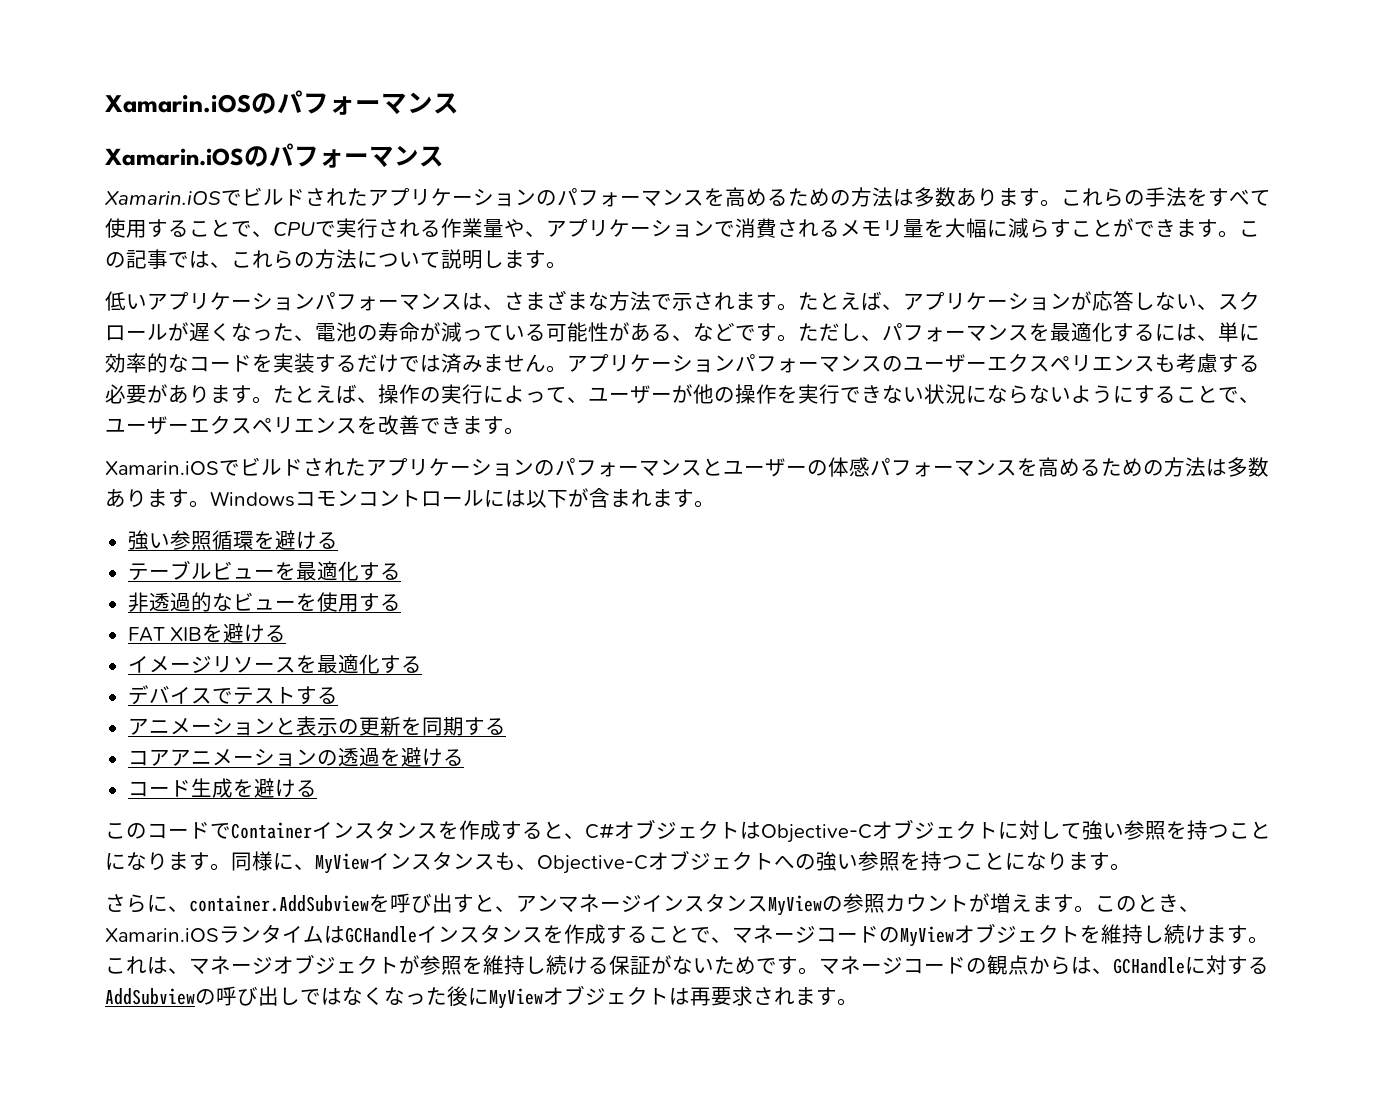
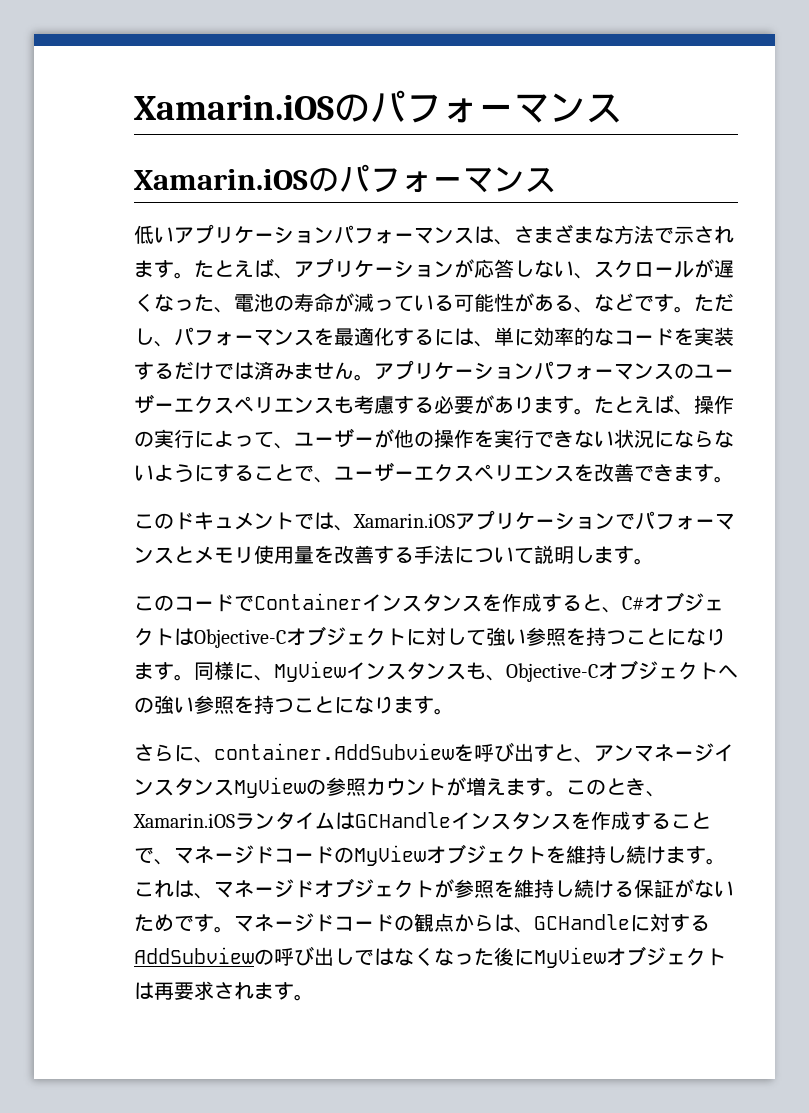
[104,187,1271,207] [105,218,1260,238] [105,249,567,269] // Xamarin.iOSでビルドされたアプリケーションのパフォーマンスを高めるための方法は多数あります。これらの手法をすべて使用することで、CPUで実行される作業量や、アプリケーションで消費されるメモリ量を大幅に減らすことができます。この記事では、これらの方法について説明します。 -> (556, 180) none
[105,457,555,477] Xamarin.iOSでビルドされたアプリケーションの -> [134,510,635,531] このドキュメントでは、Xamarin.iOSアプリケーションで
[723,457,1269,477] [105,488,715,508] [127,530,338,550] [127,560,401,581] [127,592,401,612] [127,623,287,643] [127,654,422,674] [127,685,338,705] [127,716,506,736] [127,747,464,767] [127,778,317,798] ユーザーの体感パフォーマンスを高めるための方法は多数あります。Windowsコモンコントロールには以下が含まれます。 // 強い参照循環を避ける // テーブルビューを最適化する // 非透過的なビューを使用する // FAT XIBを避ける // イメージリソースを最適化する // デバイスでテストする // アニメーションと表示の更新を同期する // コアアニメーションの透過を避ける // コード生成を避ける -> [194,545,654,565] メモリ使用量を改善する手法について説明します。
(816, 934) none -> [254,846,274,864] ド
(273, 965) none -> [294,880,314,898] ド
(903, 965) none -> [314,914,334,932] ド

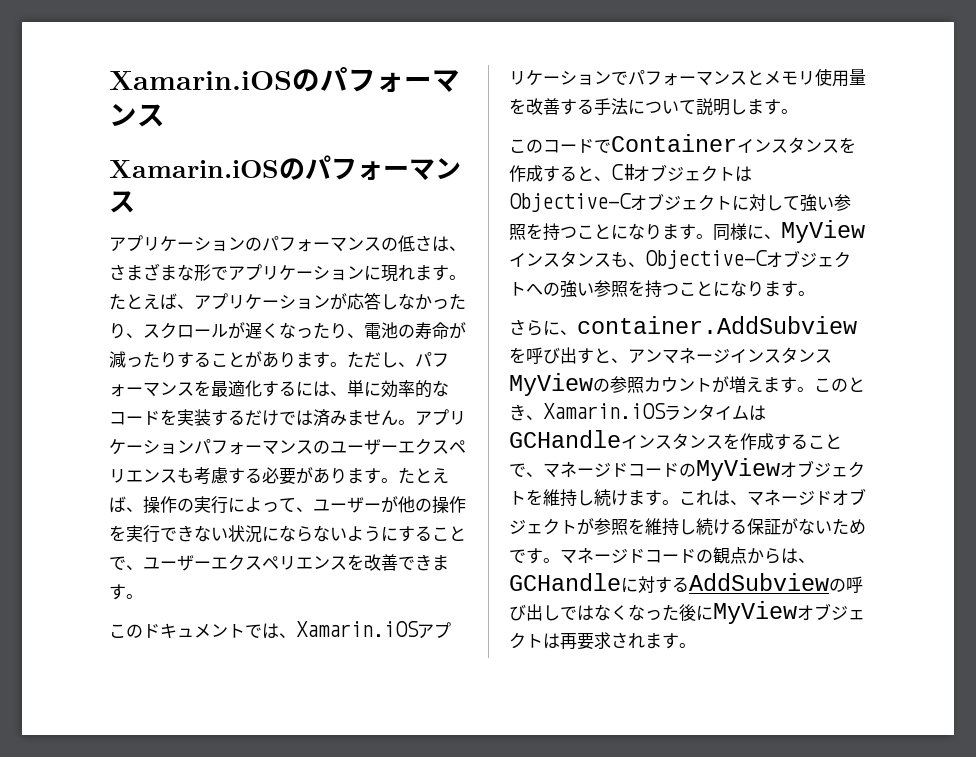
[134,224,474,244] 低いアプリケーションパフォーマンス -> [109,235,432,252] アプリケーションのパフォーマンスの低さ
[614,225,714,244] 方法で示さ -> [194,264,398,282] 形でアプリケーションに現
[554,261,574,277] い -> [415,293,466,310] [109,323,126,339] かったり
(214, 303) none -> [330,323,347,339] り
[394,293,654,313] ている可能性がある、などで -> [143,351,313,368] たりすることがありま

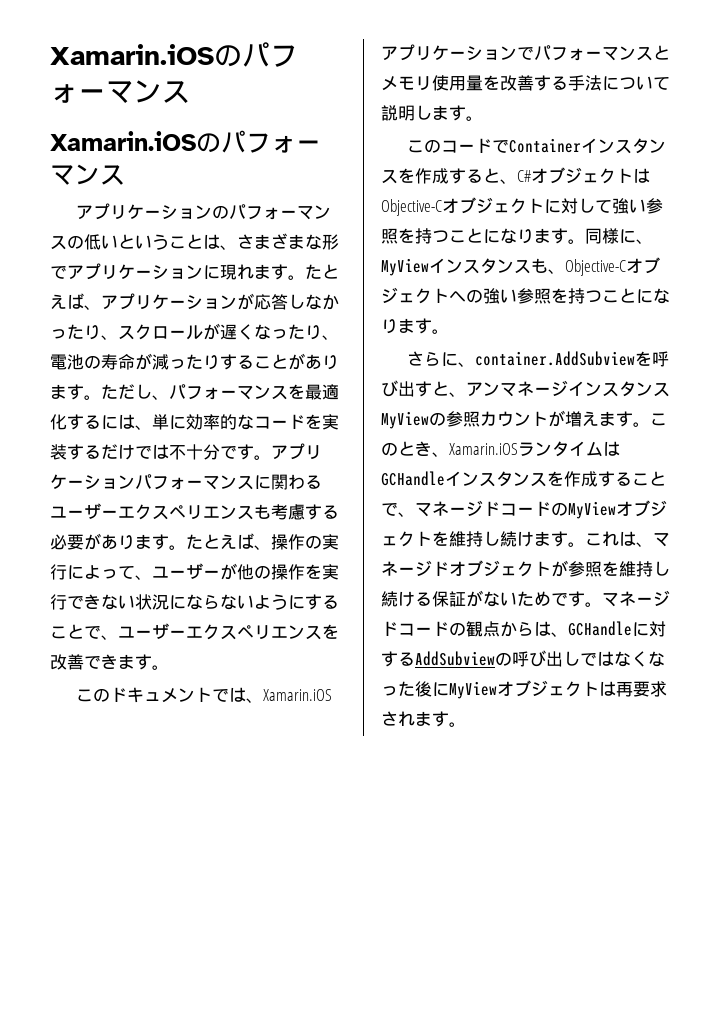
[415,235,432,251] さ -> [101,234,203,250] いということ
[313,409,398,426] 済みません -> [169,444,254,460] 不十分です
[313,440,330,454] の -> [254,474,322,490] に関わる

